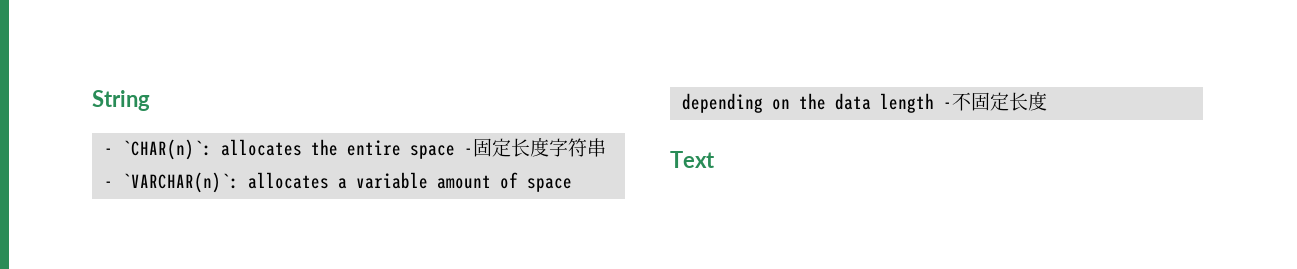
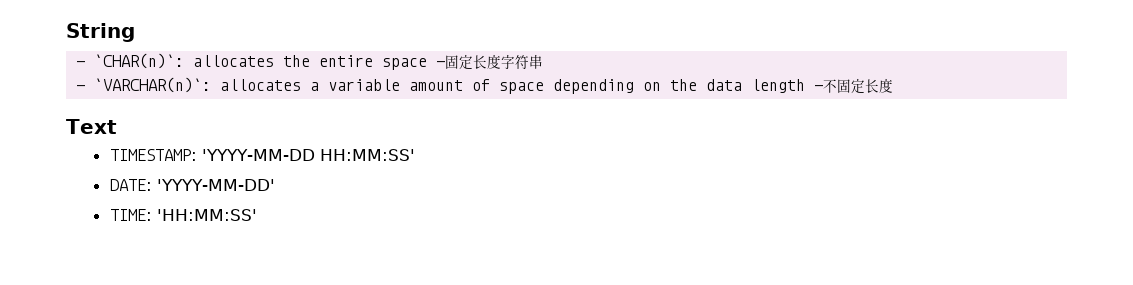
(715, 159) none -> [109,149,415,161] [109,179,275,191] [109,209,257,221] // TIMESTAMP: 'YYYY-MM-DD HH:MM:SS' // DATE: 'YYYY-MM-DD' // TIME: 'HH:MM:SS'

